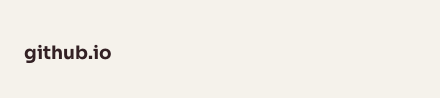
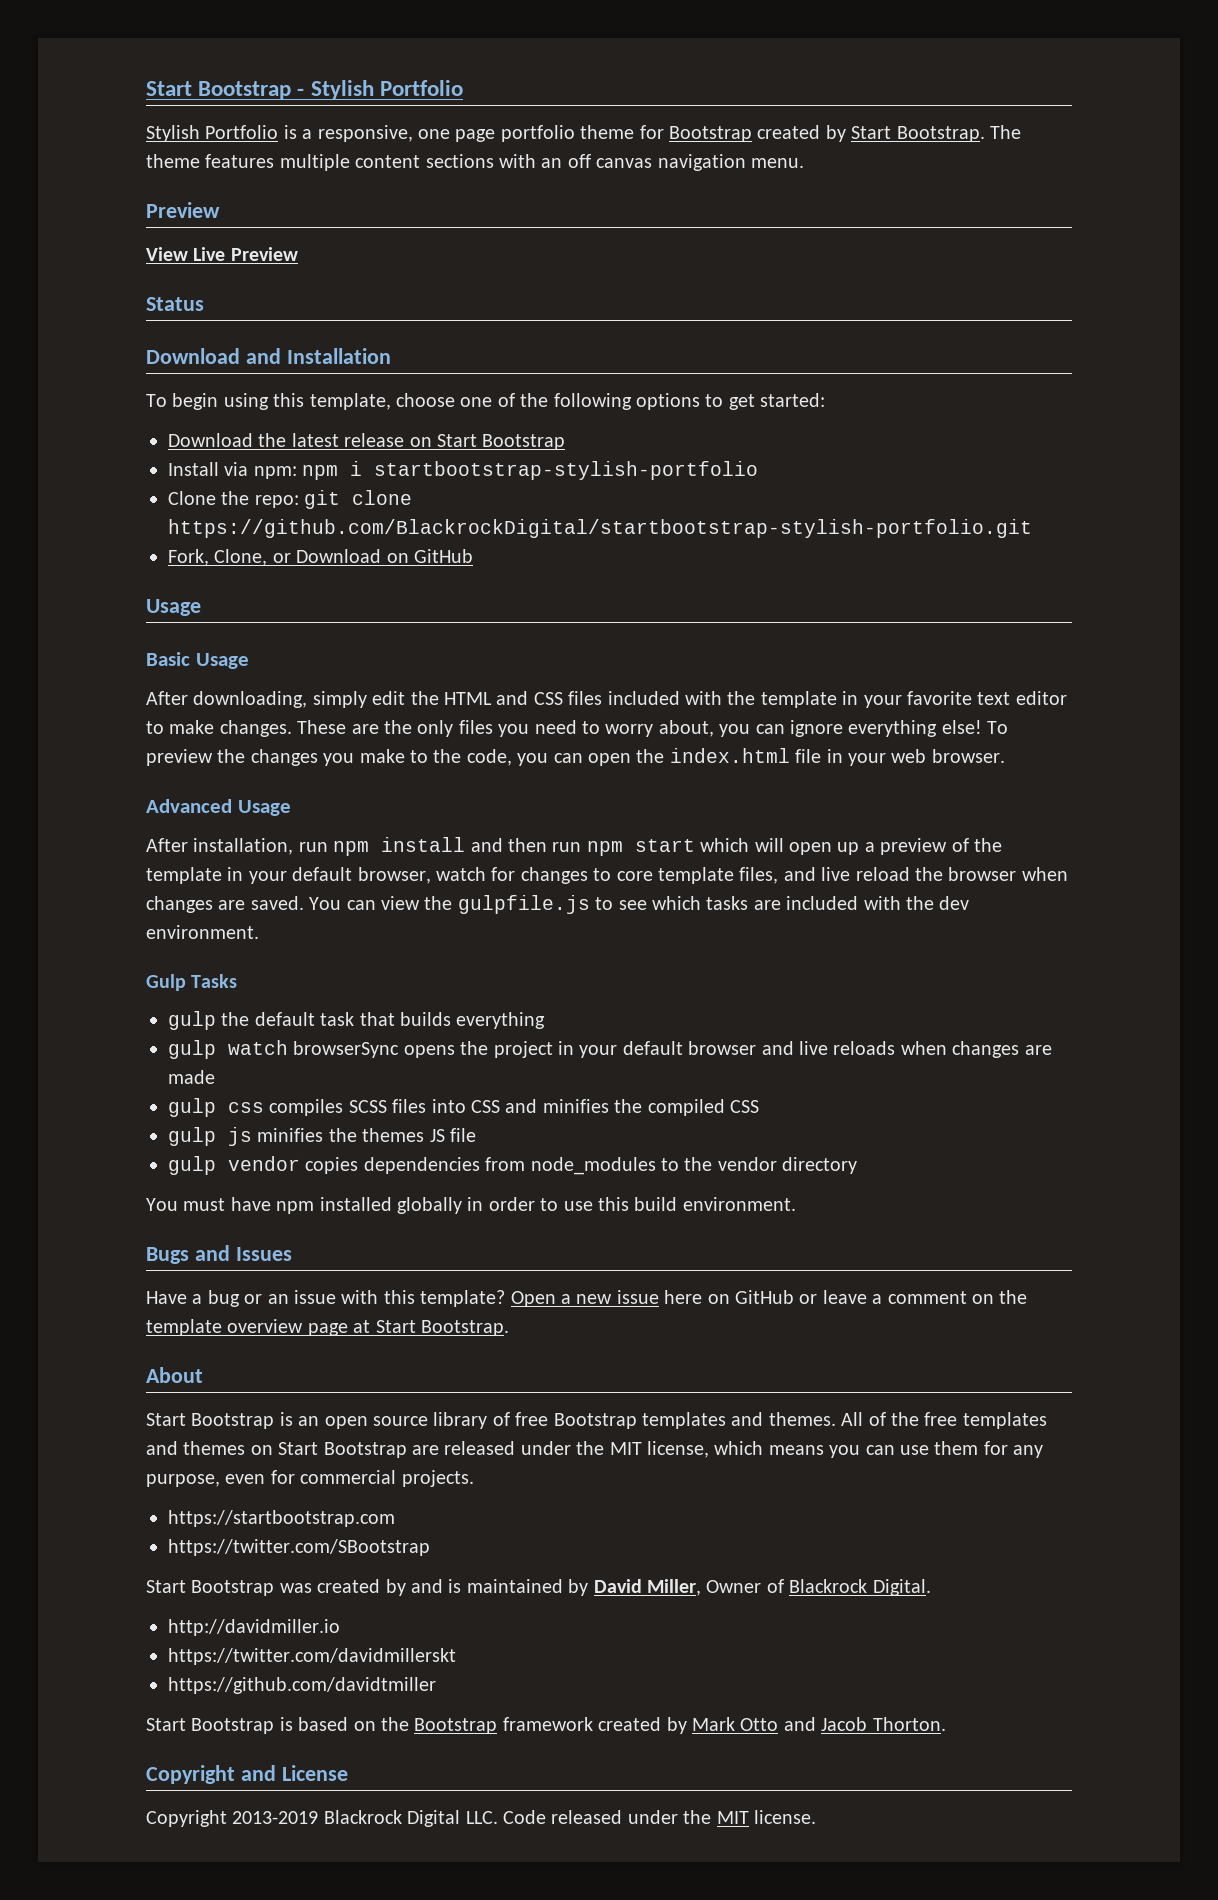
[24,44,112,64] github.io -> [146,80,463,100] [146,125,1021,142] [146,154,804,171] [146,202,220,218] [146,247,298,261] [146,297,204,311] [146,348,391,364] [146,393,826,410] [168,433,566,450] [168,461,759,480] [168,490,413,509] [168,519,1032,538] [168,549,473,566] [146,599,201,616] [146,652,249,669] [146,691,1067,708] [146,720,1009,737] [146,748,1005,766] [146,799,291,816] [146,837,1002,856] [146,867,1068,884] [146,895,970,914] [146,925,259,939] [146,974,238,991] [168,1011,546,1030] [168,1040,1052,1059] [168,1070,215,1084] [168,1098,759,1117] [168,1127,476,1146] [168,1156,858,1175] [146,1197,796,1214] [146,1245,292,1264] [146,1290,1028,1307] [146,1319,509,1336] [146,1367,203,1383] [146,1412,1047,1429] [146,1441,1044,1458] [146,1470,474,1487] [168,1510,395,1527] [168,1539,430,1556] [146,1579,931,1596] [168,1619,340,1636] [168,1648,456,1665] [168,1677,436,1694] [146,1717,946,1734] [146,1765,348,1784] [146,1810,816,1827] Start Bootstrap - Stylish Portfolio // Stylish Portfolio is a responsive, one page portfolio theme for Bootstrap created by Start Bootstrap. The theme features multiple content sections with an off canvas navigation menu. // Preview // View Live Preview // Status // Download and Installation // To begin using this template, choose one of the following options to get started: // Download the latest release on Start Bootstrap // Install via npm: npm i startbootstrap-stylish-portfolio // Clone the repo: git clone https://github.com/BlackrockDigital/startbootstrap-stylish-portfolio.git // Fork, Clone, or Download on GitHub // Usage // Basic Usage // After downloading, simply edit the HTML and CSS files included with the template in your favorite text editor to make changes. These are the only files you need to worry about, you can ignore everything else! To preview the changes you make to the code, you can open the index.html file in your web browser. // Advanced Usage // After installation, run npm install and then run npm start which will open up a preview of the template in your default browser, watch for changes to core template files, and live reload the browser when changes are saved. You can view the gulpfile.js to see which tasks are included with the dev environment. // Gulp Tasks // gulp the default task that builds everything // gulp watch browserSync opens the project in your default browser and live reloads when changes are made // gulp css compiles SCSS files into CSS and minifies the compiled CSS // gulp js minifies the themes JS file // gulp vendor copies dependencies from node_modules to the vendor directory // You must have npm installed globally in order to use this build environment. // Bugs and Issues // Have a bug or an issue with this template? Open a new issue here on GitHub or leave a comment on the template overview page at Start Bootstrap. // About // Start Bootstrap is an open source library of free Bootstrap templates and themes. All of the free templates and themes on Start Bootstrap are released under the MIT license, which means you can use them for any purpose, even for commercial projects. // https://startbootstrap.com // https://twitter.com/SBootstrap // Start Bootstrap was created by and is maintained by David Miller, Owner of Blackrock Digital. // http://davidmiller.io // https://twitter.com/davidmillerskt // https://github.com/davidtmiller // Start Bootstrap is based on the Bootstrap framework created by Mark Otto and Jacob Thorton. // Copyright and License // Copyright 2013-2019 Blackrock Digital LLC. Code released under the MIT license.

